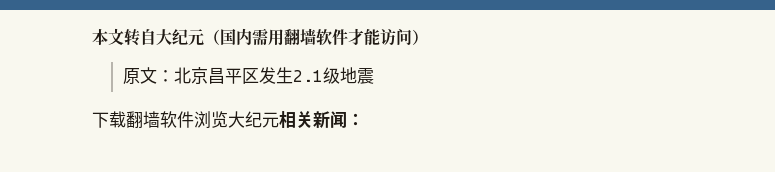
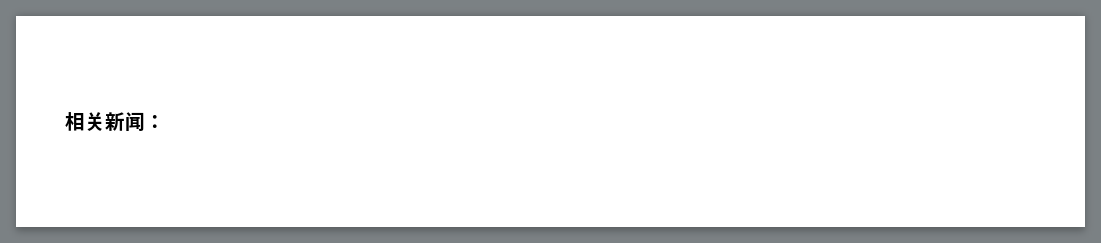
[92,28,428,46] [122,67,374,84] [92,111,279,128] 本文转自大纪元（国内需用翻墙软件才能访问） // 原文：北京昌平区发生2.1级地震 // 下载翻墙软件浏览大纪元 -> (65, 121) none

